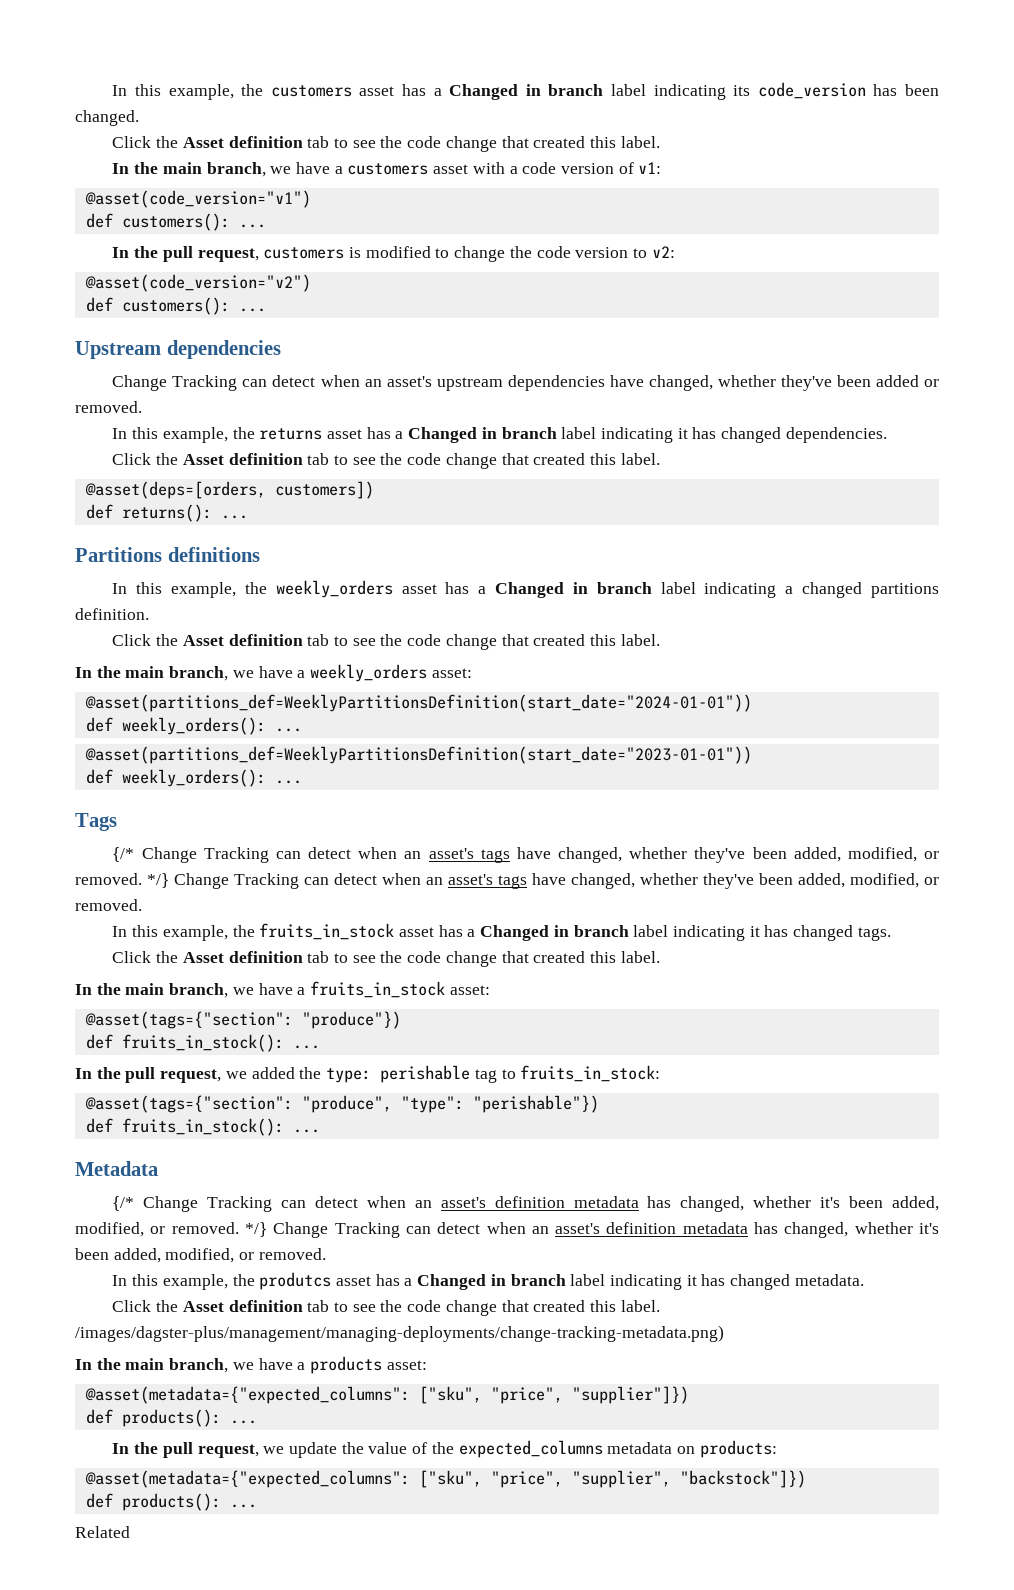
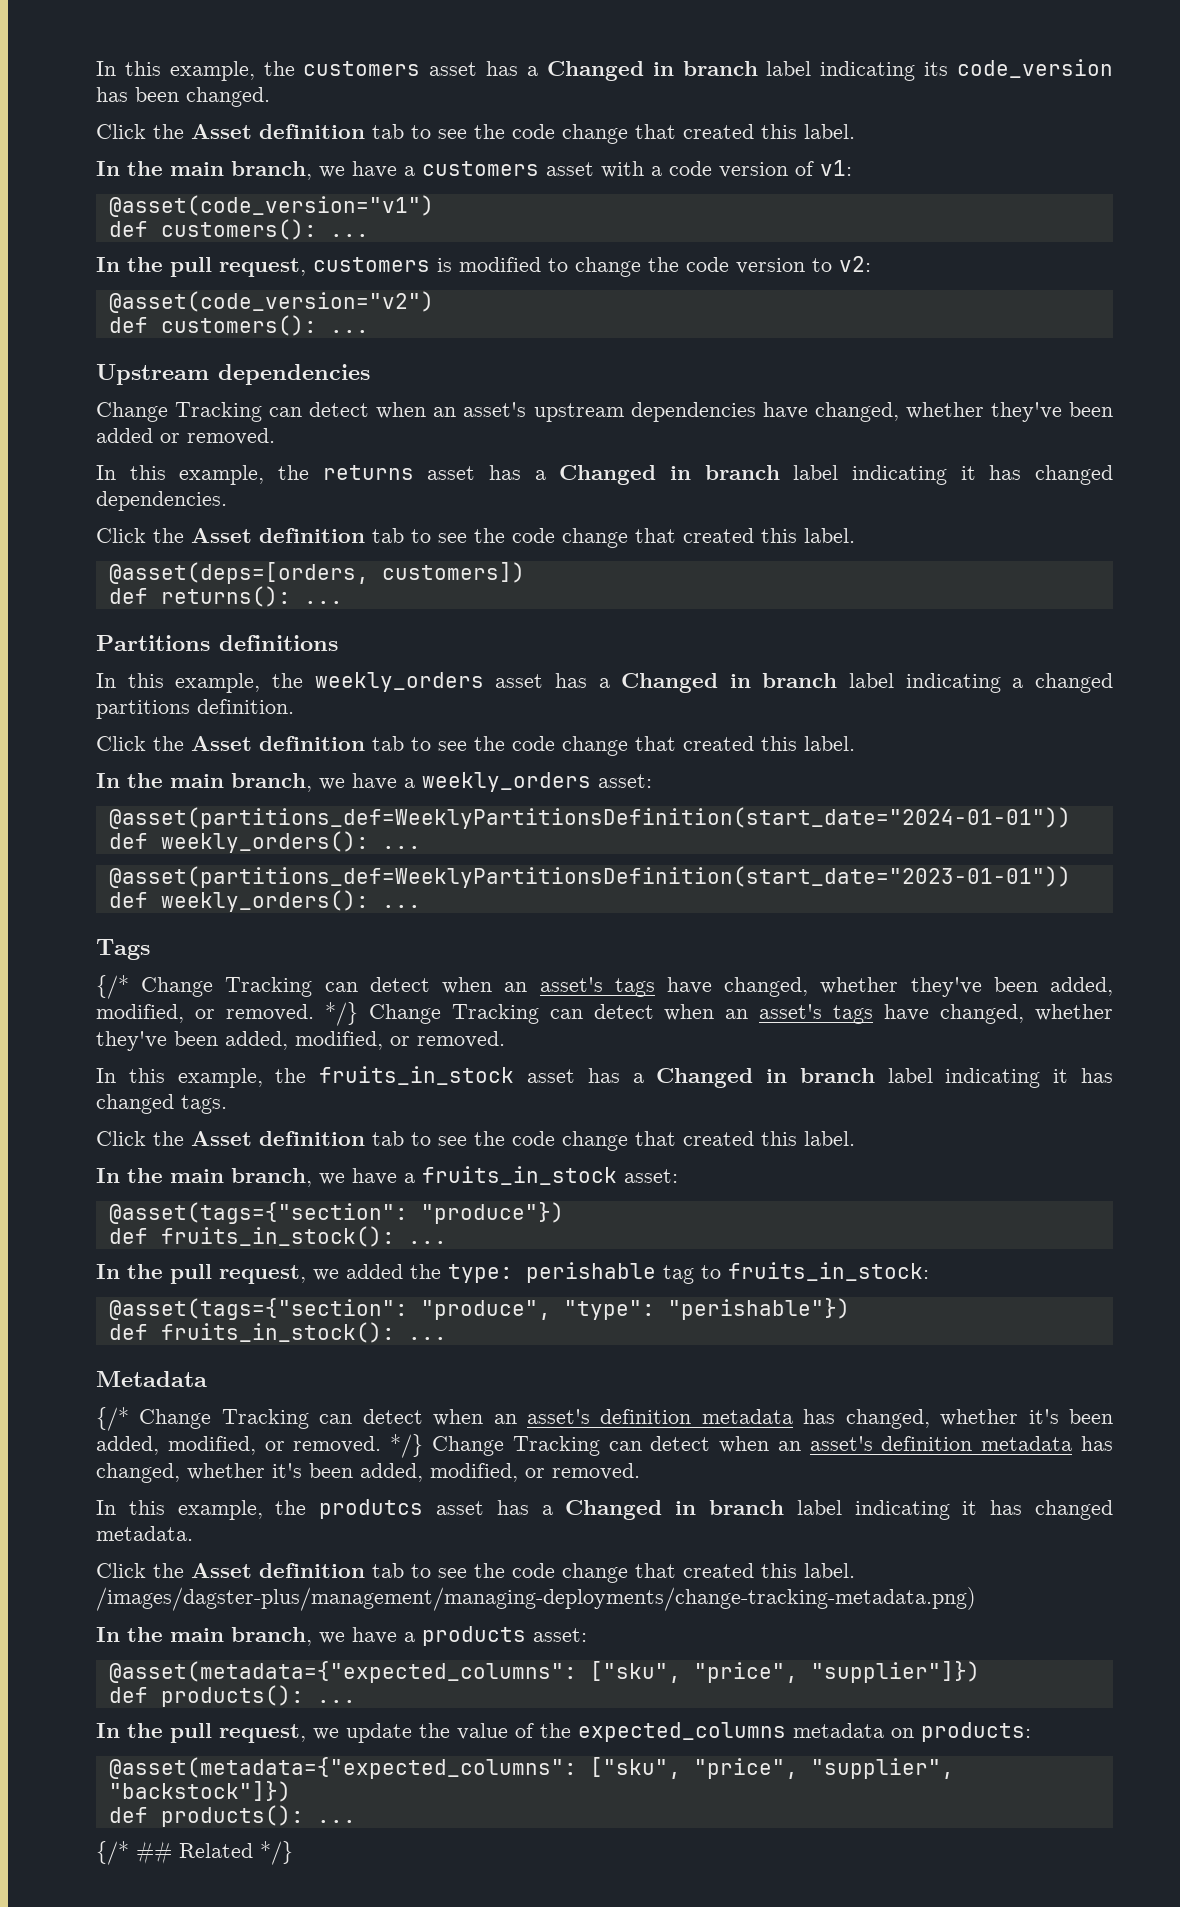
[75,1526,130,1538] Related -> [96,1841,293,1865] {/* ## Related */}

